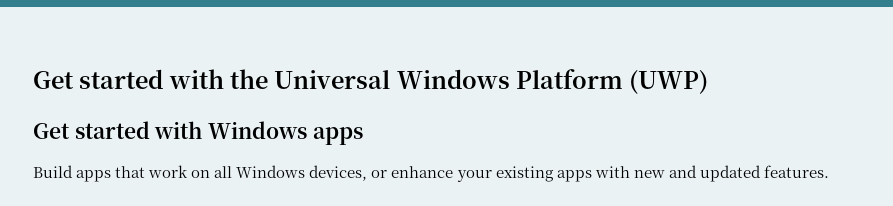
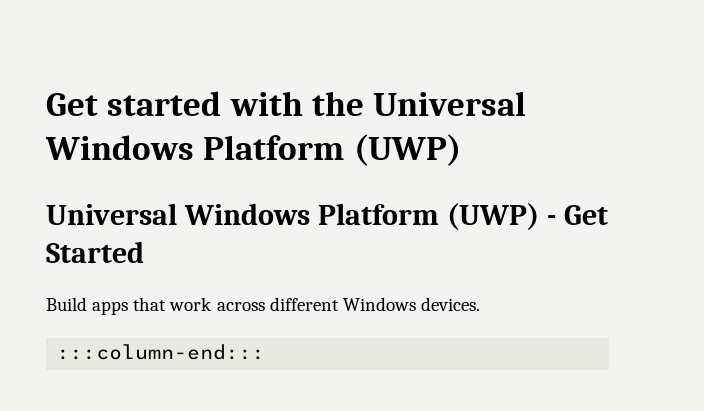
[33,121,363,145] [33,165,829,182] Get started with Windows apps // Build apps that work on all Windows devices, or enhance your existing apps with new and updated features. -> [46,203,608,230] [46,241,144,263] [46,297,480,315] [57,344,266,360] Universal Windows Platform (UWP) - Get Started // Build apps that work across different Windows devices. // :::column-end:::

